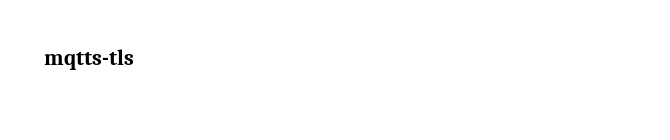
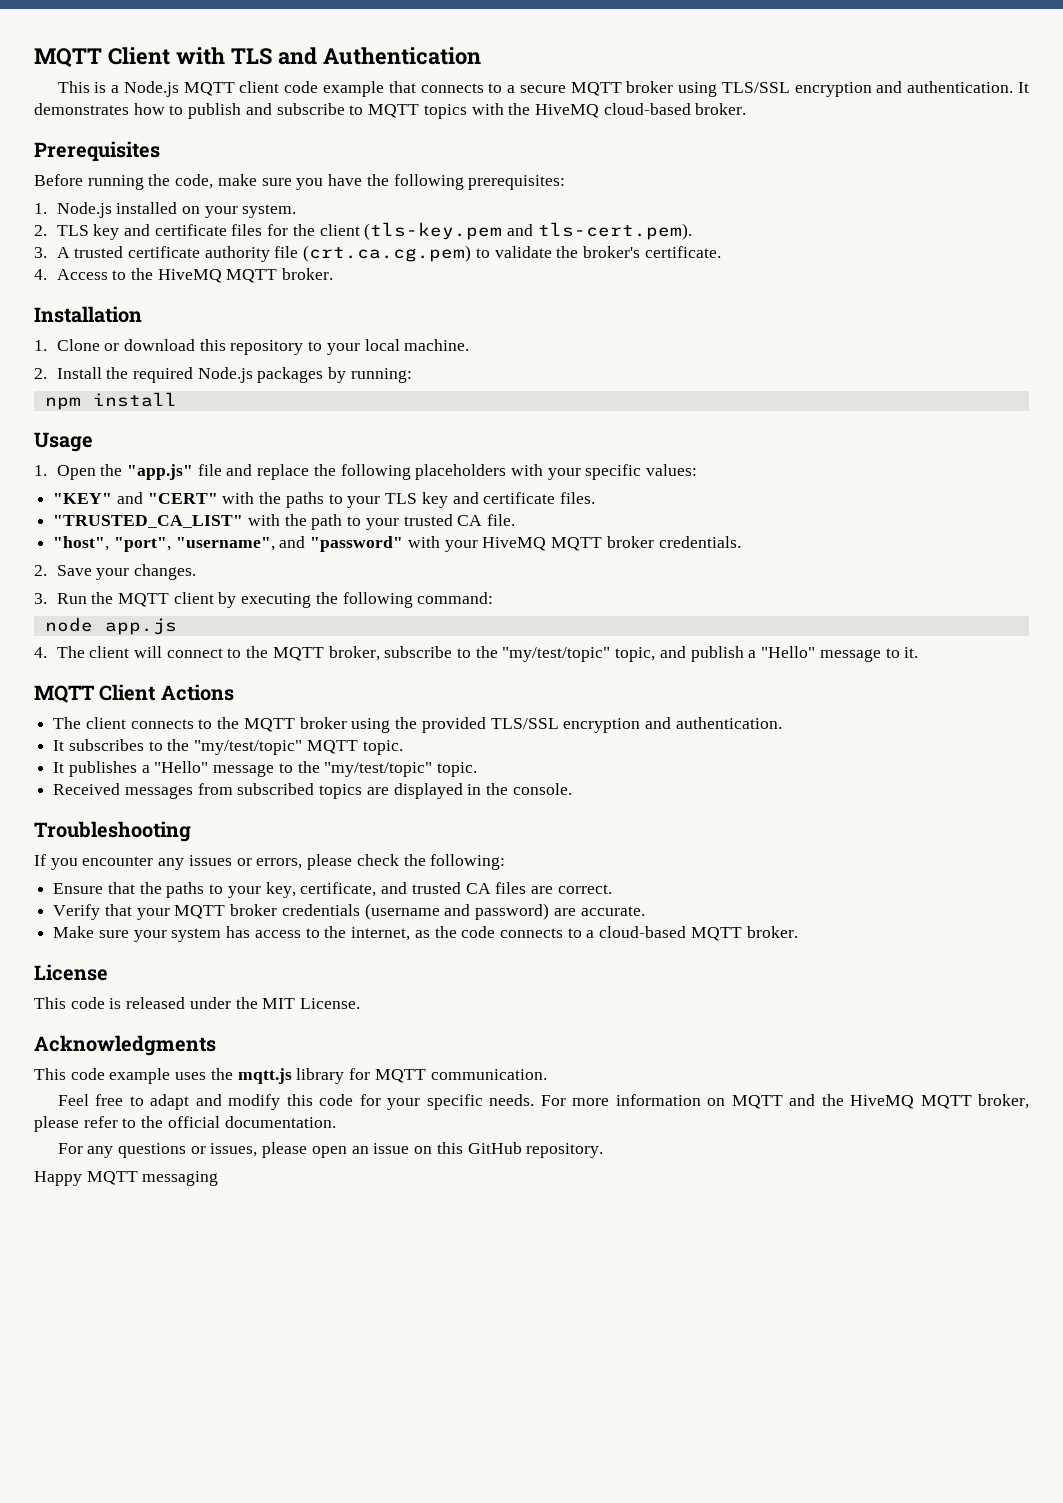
[44,49,134,70] mqtts-tls -> [34,47,481,68] [57,81,1029,97] [34,103,747,119] [34,141,160,162] [34,174,566,190] [34,202,297,218] [34,222,692,240] [34,245,721,262] [34,268,334,283] [34,306,142,323] [34,339,470,355] [34,367,412,383] [44,392,177,410] [34,432,93,452] [34,464,698,480] [53,492,595,508] [53,514,516,530] [53,536,741,552] [34,564,196,580] [34,592,494,608] [44,617,177,635] [34,646,919,662] [34,684,234,703] [53,717,782,733] [53,739,403,755] [53,761,478,777] [53,783,572,799] [34,821,191,842] [34,854,506,870] [53,882,612,898] [53,903,645,920] [53,926,798,942] [34,964,108,981] [34,997,361,1009] [34,1035,216,1056] [34,1068,547,1084] [57,1094,1029,1110] [34,1116,336,1132] [57,1142,604,1158] [34,1171,219,1186] MQTT Client with TLS and Authentication // This is a Node.js MQTT client code example that connects to a secure MQTT broker using TLS/SSL encryption and authentication. It demonstrates how to publish and subscribe to MQTT topics with the HiveMQ cloud-based broker. // Prerequisites // Before running the code, make sure you have the following prerequisites: // 1. Node.js installed on your system. // 2. TLS key and certificate files for the client (tls-key.pem and tls-cert.pem). // 3. A trusted certificate authority file (crt.ca.cg.pem) to validate the broker's certificate. // 4. Access to the HiveMQ MQTT broker. // Installation // 1. Clone or download this repository to your local machine. // 2. Install the required Node.js packages by running: // npm install // Usage // 1. Open the "app.js" file and replace the following placeholders with your specific values: // "KEY" and "CERT" with the paths to your TLS key and certificate files. // "TRUSTED_CA_LIST" with the path to your trusted CA file. // "host", "port", "username", and "password" with your HiveMQ MQTT broker credentials. // 2. Save your changes. // 3. Run the MQTT client by executing the following command: // node app.js // 4. The client will connect to the MQTT broker, subscribe to the "my/test/topic" topic, and publish a "Hello" message to it. // MQTT Client Actions // The client connects to the MQTT broker using the provided TLS/SSL encryption and authentication. // It subscribes to the "my/test/topic" MQTT topic. // It publishes a "Hello" message to the "my/test/topic" topic. // Received messages from subscribed topics are displayed in the console. // Troubleshooting // If you encounter any issues or errors, please check the following: // Ensure that the paths to your key, certificate, and trusted CA files are correct. // Verify that your MQTT broker credentials (username and password) are accurate. // Make sure your system has access to the internet, as the code connects to a cloud-based MQTT broker. // License // This code is released under the MIT License. // Acknowledgments // This code example uses the mqtt.js library for MQTT communication. // Feel free to adapt and modify this code for your specific needs. For more information on MQTT and the HiveMQ MQTT broker, please refer to the official documentation. // For any questions or issues, please open an issue on this GitHub repository. // Happy MQTT messaging

